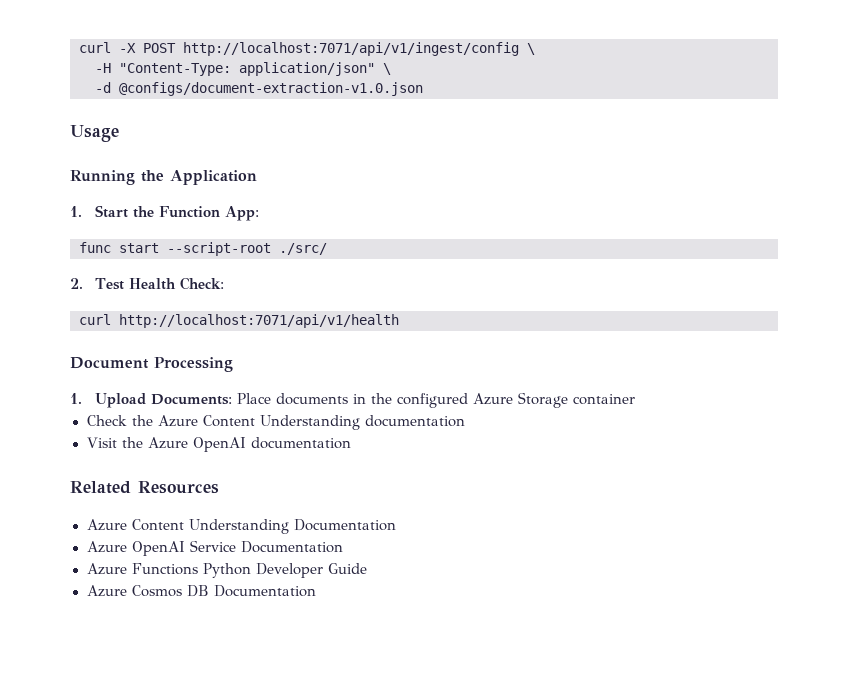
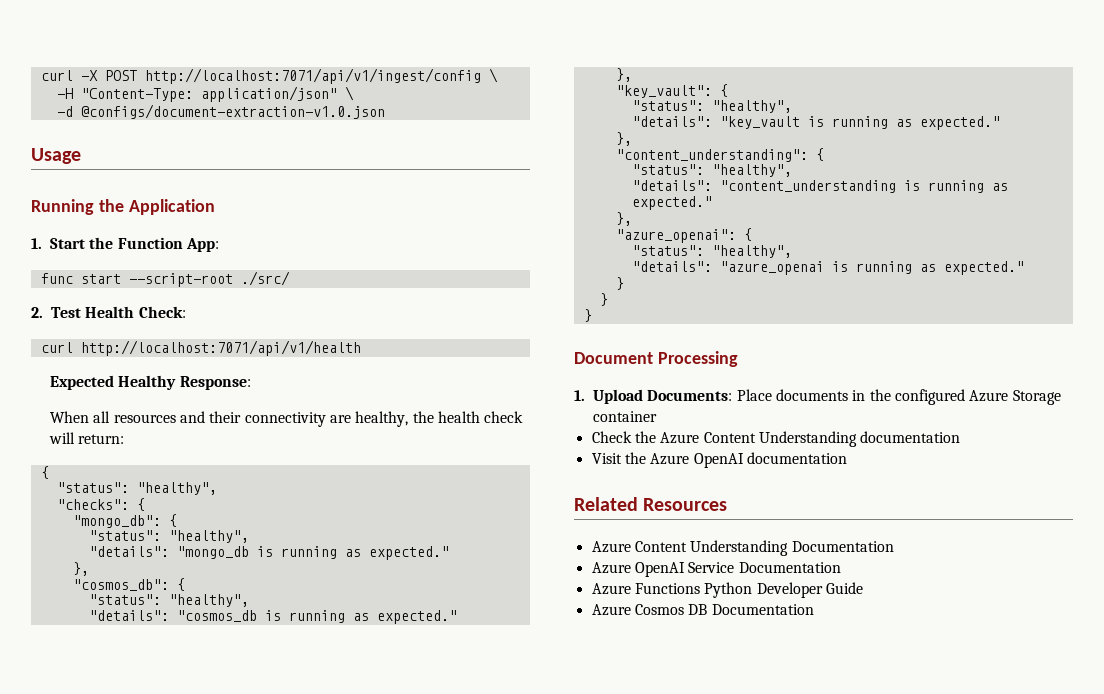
(399, 321) none -> [50,375,251,390] [50,411,524,427] [49,432,125,444] [40,466,49,479] [56,482,217,495] [56,498,145,511] [72,514,177,528] [88,530,249,543] [88,546,449,560] [72,562,89,576] [72,578,185,591] [88,594,249,607] [88,610,457,624] [615,68,632,82] [615,84,728,98] [631,100,792,113] [631,116,1000,130] [615,132,632,146] [615,148,824,162] [631,164,792,177] [631,180,1008,193] [631,196,712,210] [615,212,632,226] [615,228,752,243] [631,245,792,258] [631,261,1024,275] [615,277,624,290] [599,293,608,306] [583,309,592,322] // Expected Healthy Response: // When all resources and their connectivity are healthy, the health check will return: // { // "status": "healthy", // "checks": { // "mongo_db": { // "status": "healthy", // "details": "mongo_db is running as expected." // }, // "cosmos_db": { // "status": "healthy", // "details": "cosmos_db is running as expected." // }, // "key_vault": { // "status": "healthy", // "details": "key_vault is running as expected." // }, // "content_understanding": { // "status": "healthy", // "details": "content_understanding is running as expected." // }, // "azure_openai": { // "status": "healthy", // "details": "azure_openai is running as expected." // } // } // }

